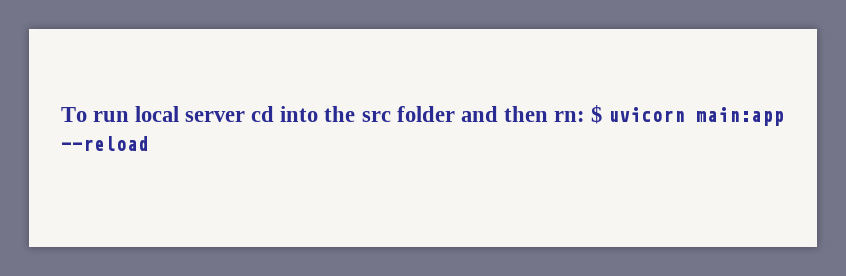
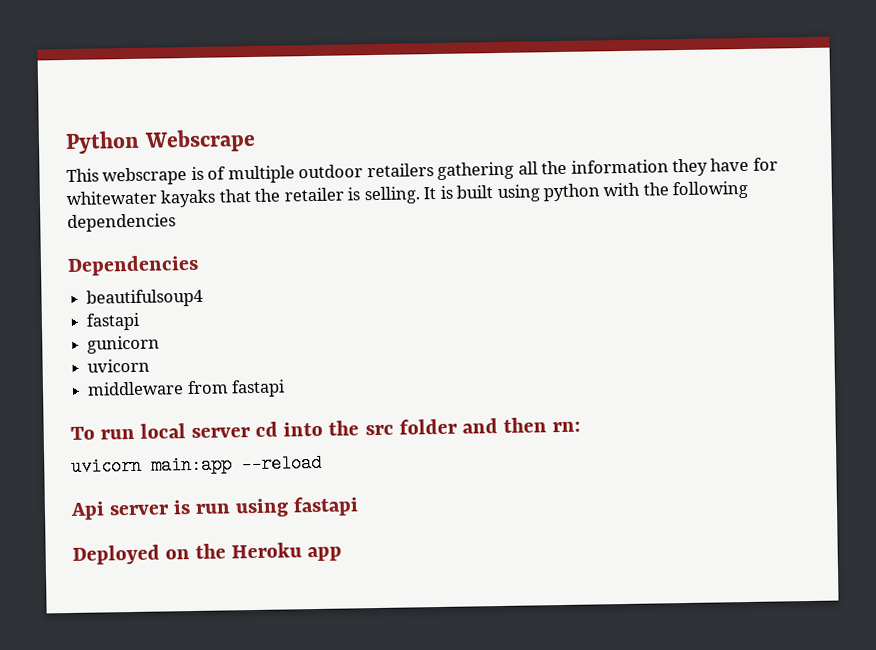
(61, 114) none -> [65,128,256,155] [66,157,778,186] [66,180,749,208] [67,213,176,233] [67,254,199,276] [86,288,204,308] [86,312,142,331] [87,335,161,354] [87,358,151,373] [87,379,287,398] Python Webscrape // This webscrape is of multiple outdoor retailers gathering all the information they have for whitewater kayaks that the retailer is selling. It is built using python with the following dependencies // Dependencies // beautifulsoup4 // fastapi // gunicorn // uvicorn // middleware from fastapi //
[590,105,602,124] $ -> (581, 427) //
(149, 143) none -> [70,496,360,520] [72,542,343,565] // Api server is run using fastapi // Deployed on the Heroku app

